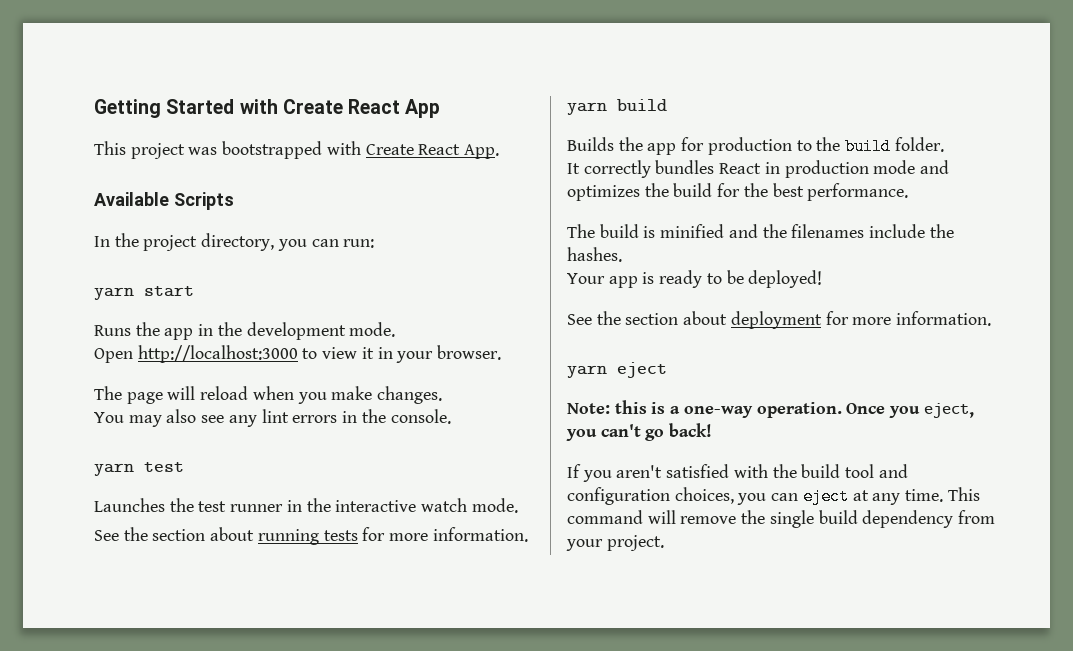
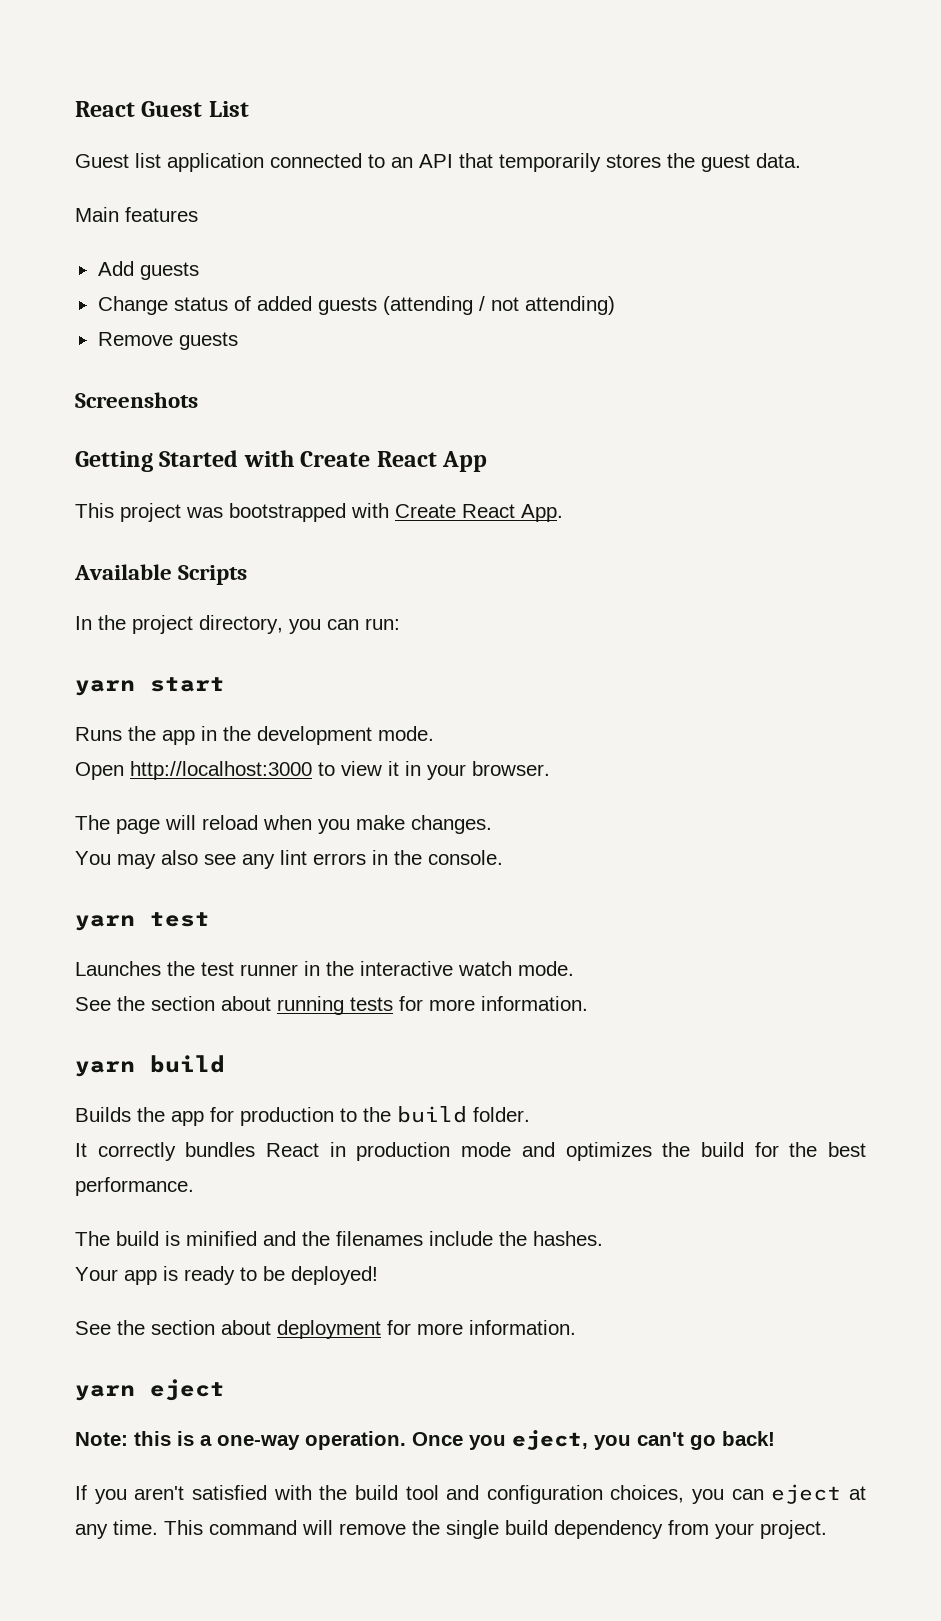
(94, 108) none -> [75,101,249,117] [75,153,801,172] [75,207,198,222] [97,261,199,280] [97,296,615,315] [97,332,238,350] [75,392,198,408] React Guest List // Guest list application connected to an API that temporarily stores the guest data. // Main features // Add guests // Change status of added guests (attending / not attending) // Remove guests // Screenshots //

